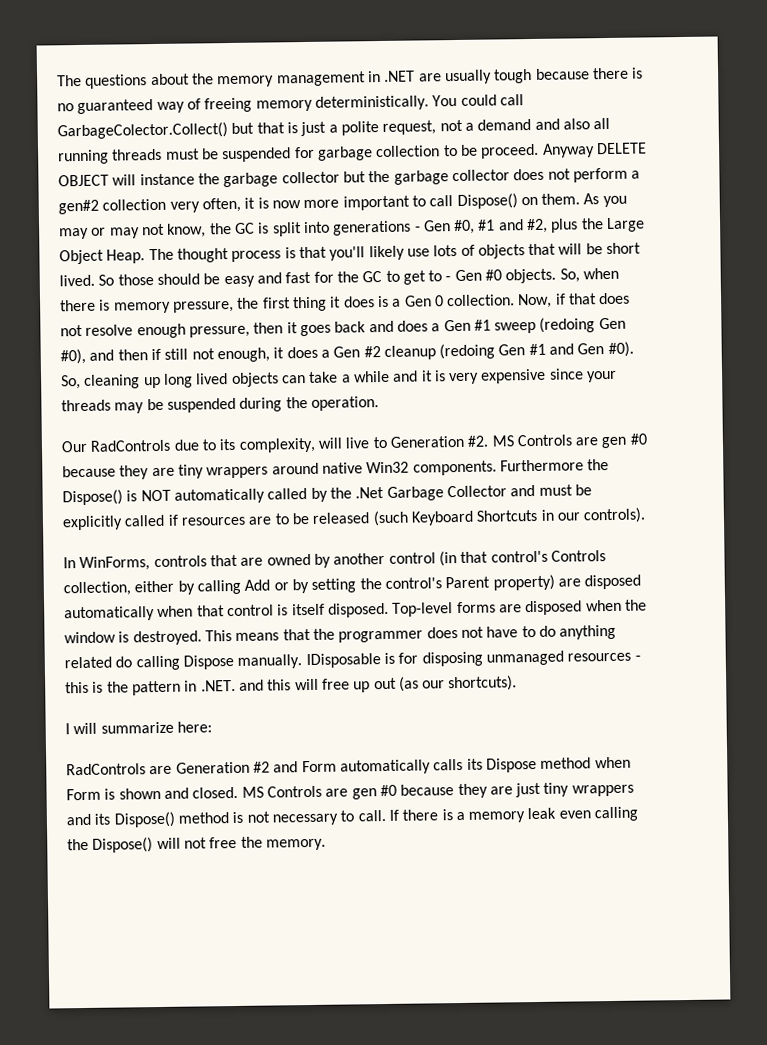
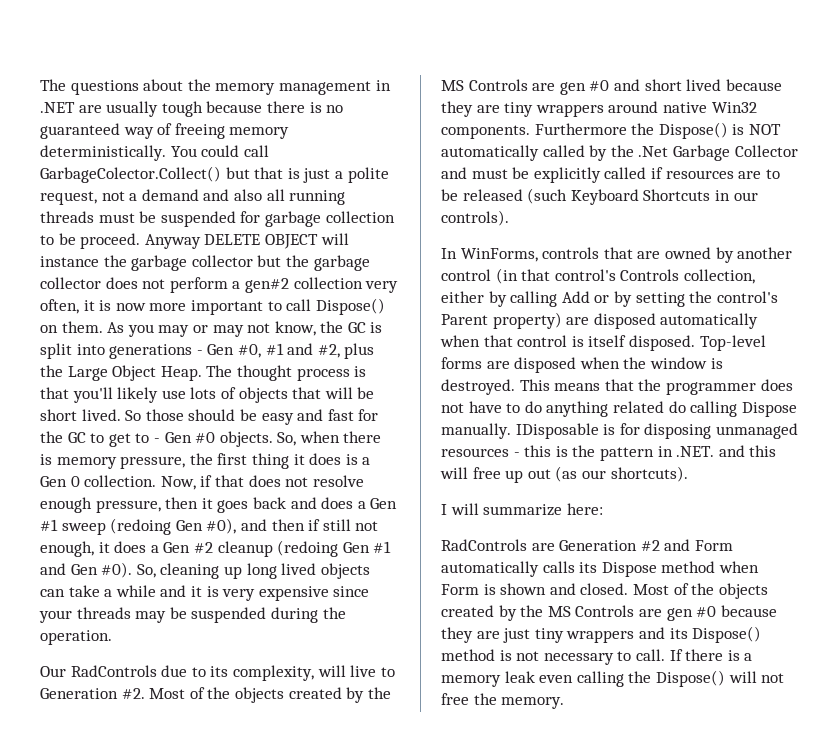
[491,433,647,449] MS Controls are gen #0 -> [149,687,391,703] [441,79,722,95] Most of the objects created by the MS Controls are gen #0 and short lived
(239, 792) none -> [632,583,768,599] [441,605,544,621] Most of the objects created by the

